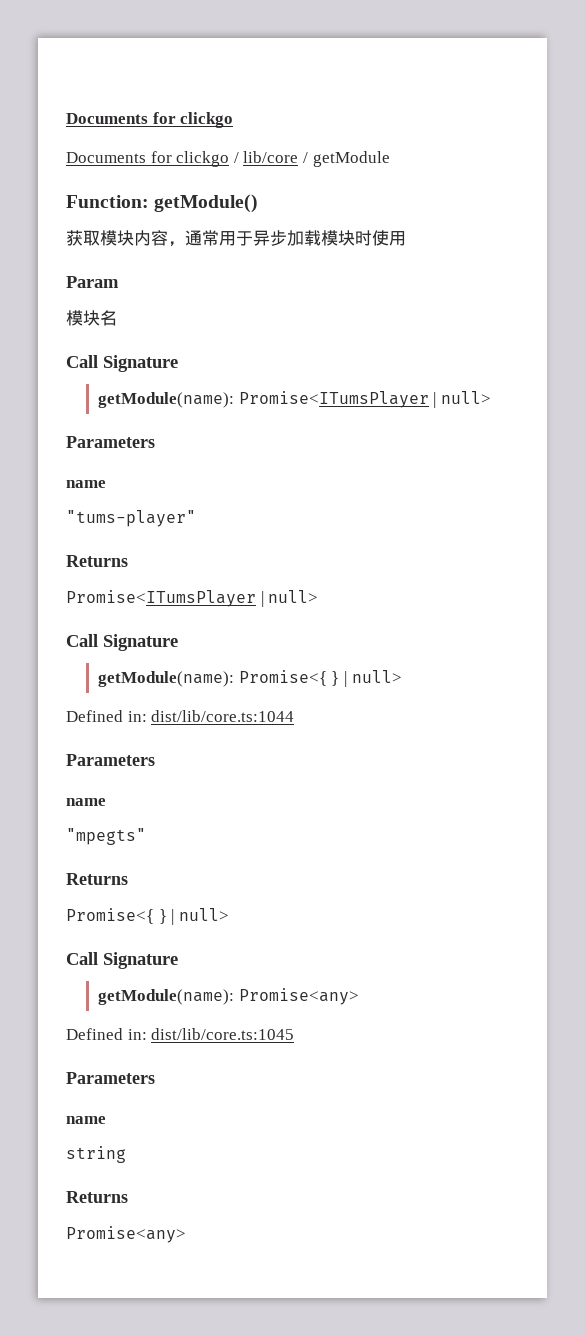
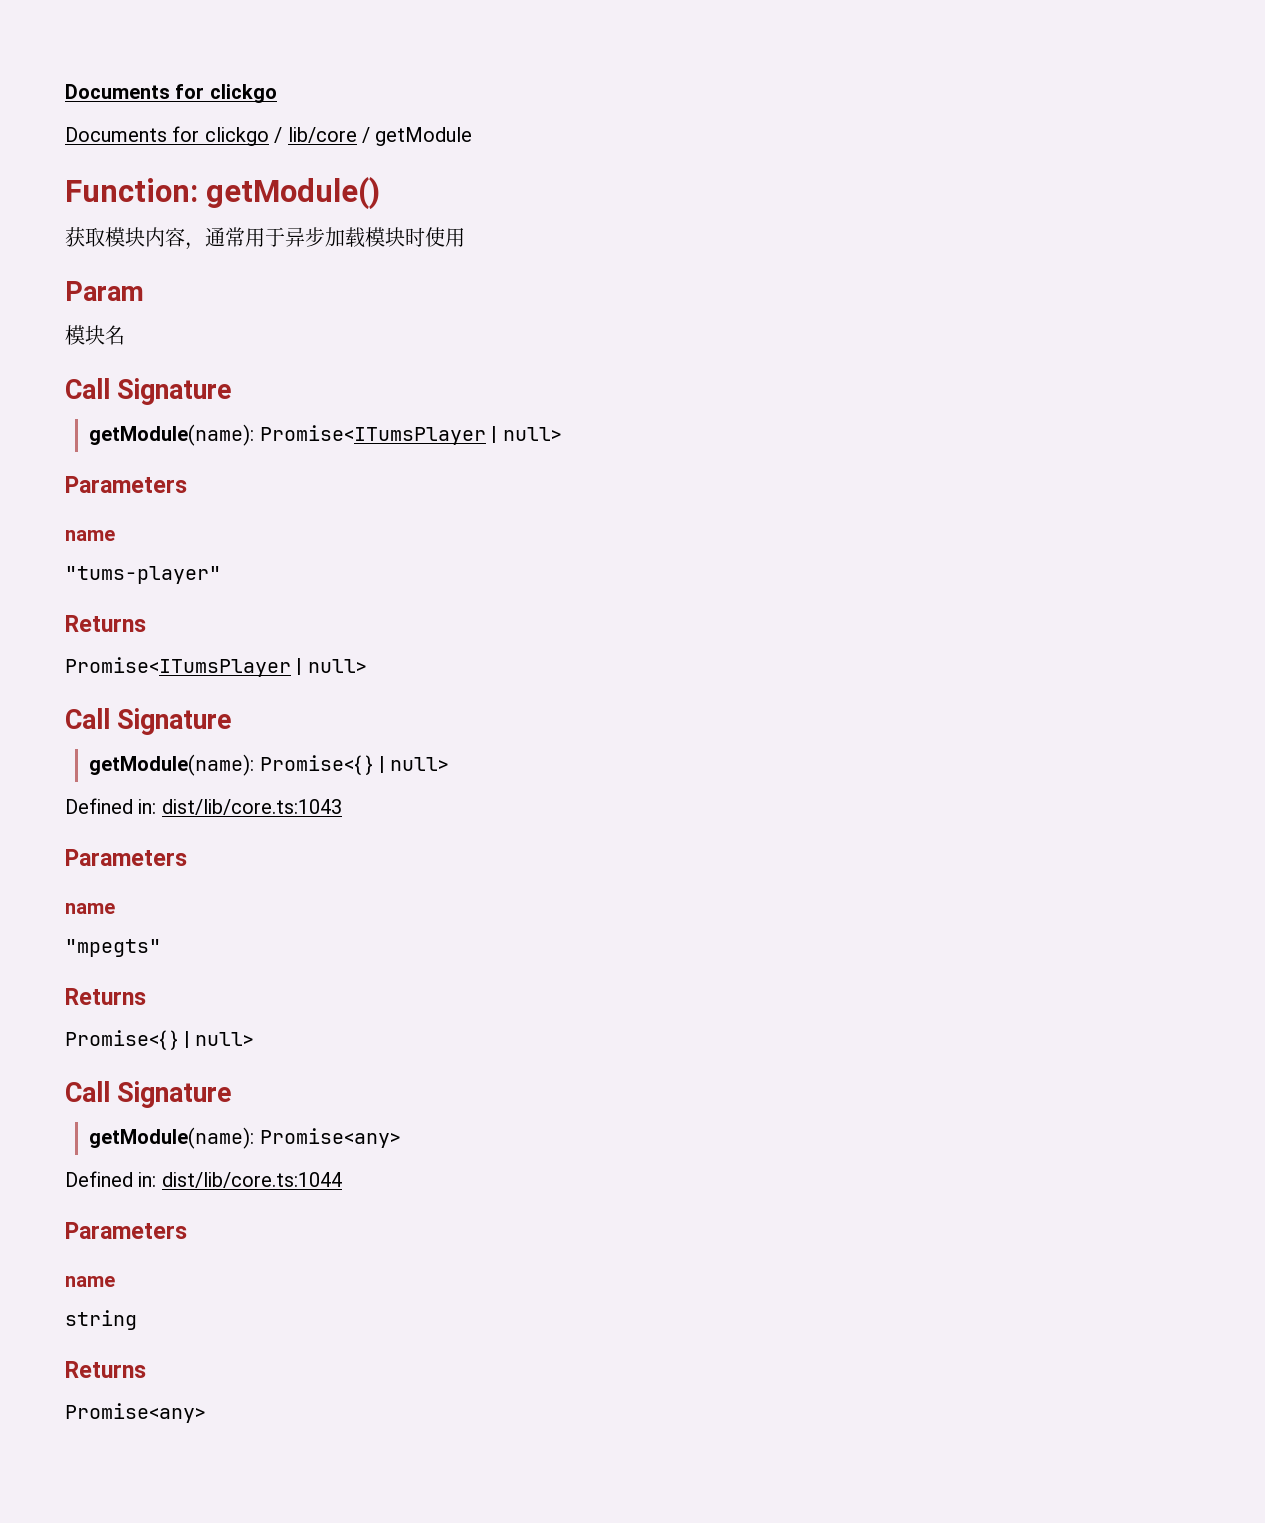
[151,710,295,722] dist/lib/core.ts:1044 -> [161,799,342,815] dist/lib/core.ts:1043
[151,1028,295,1040] dist/lib/core.ts:1045 -> [161,1172,342,1188] dist/lib/core.ts:1044

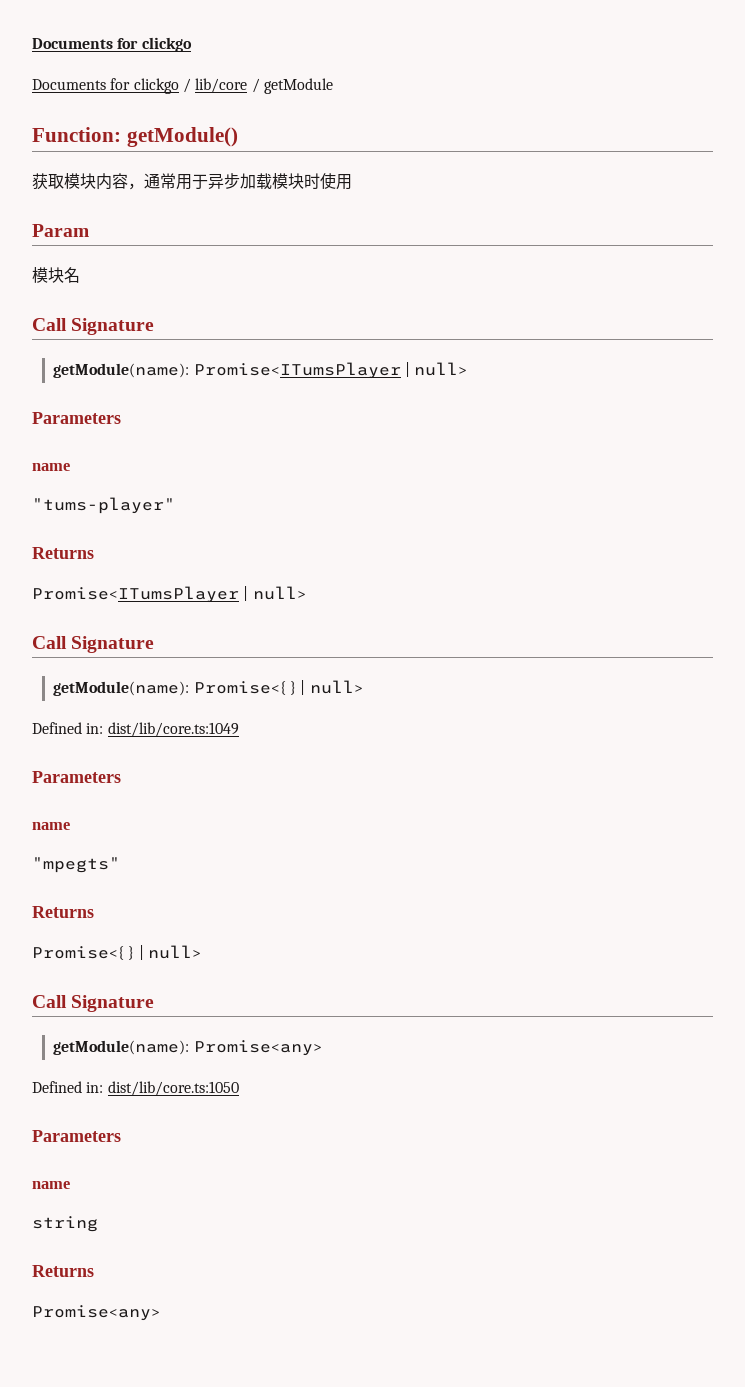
[161,799,342,815] dist/lib/core.ts:1043 -> [107,722,239,737] dist/lib/core.ts:1049
[161,1172,342,1188] dist/lib/core.ts:1044 -> [107,1081,239,1096] dist/lib/core.ts:1050

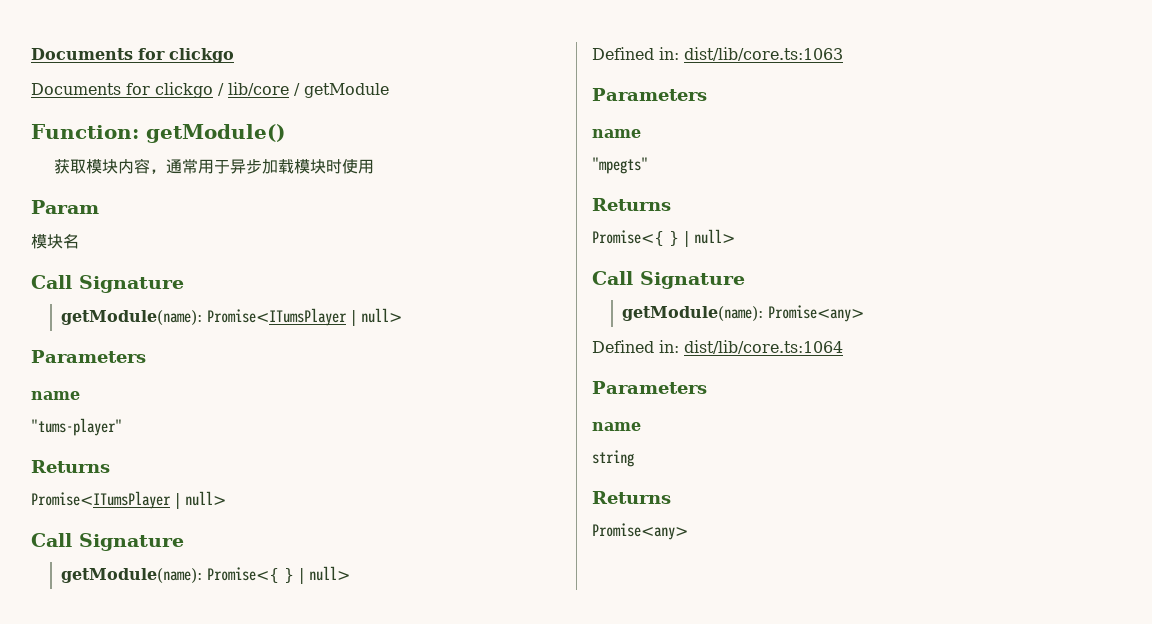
[107,722,239,737] dist/lib/core.ts:1049 -> [684,47,843,61] dist/lib/core.ts:1063
[107,1081,239,1096] dist/lib/core.ts:1050 -> [684,340,843,354] dist/lib/core.ts:1064

